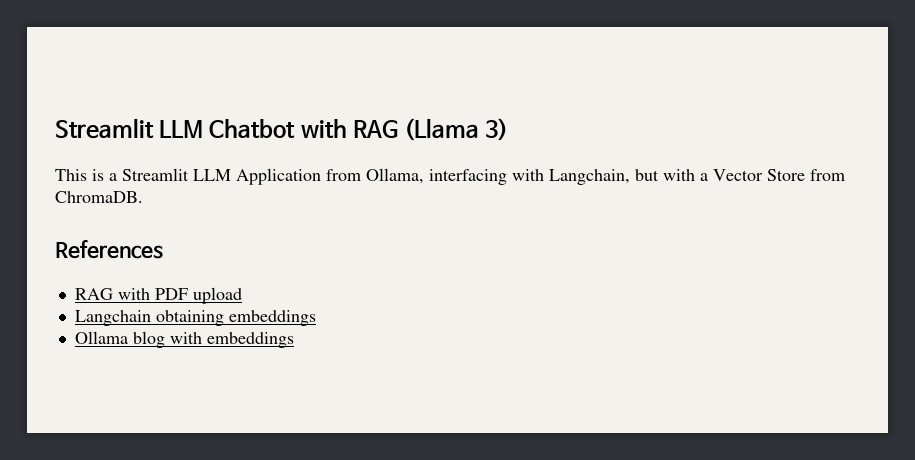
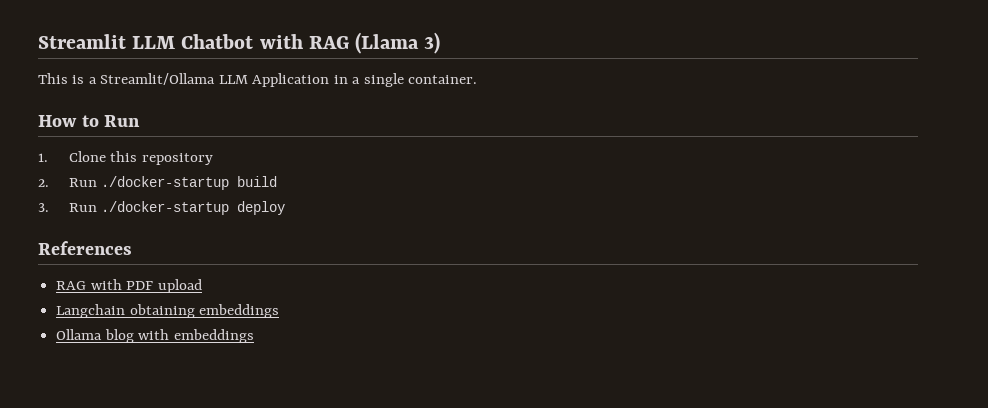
[122,168,189,181] Streamlit -> [100,73,216,85] Streamlit/Ollama
[326,168,845,185] [55,191,143,203] from Ollama, interfacing with Langchain, but with a Vector Store from ChromaDB. -> [333,73,478,87] [38,115,141,127] [38,151,213,165] [38,176,278,190] [38,201,286,215] in a single container. // How to Run // 1. Clone this repository // 2. Run ./docker-startup build // 3. Run ./docker-startup deploy

